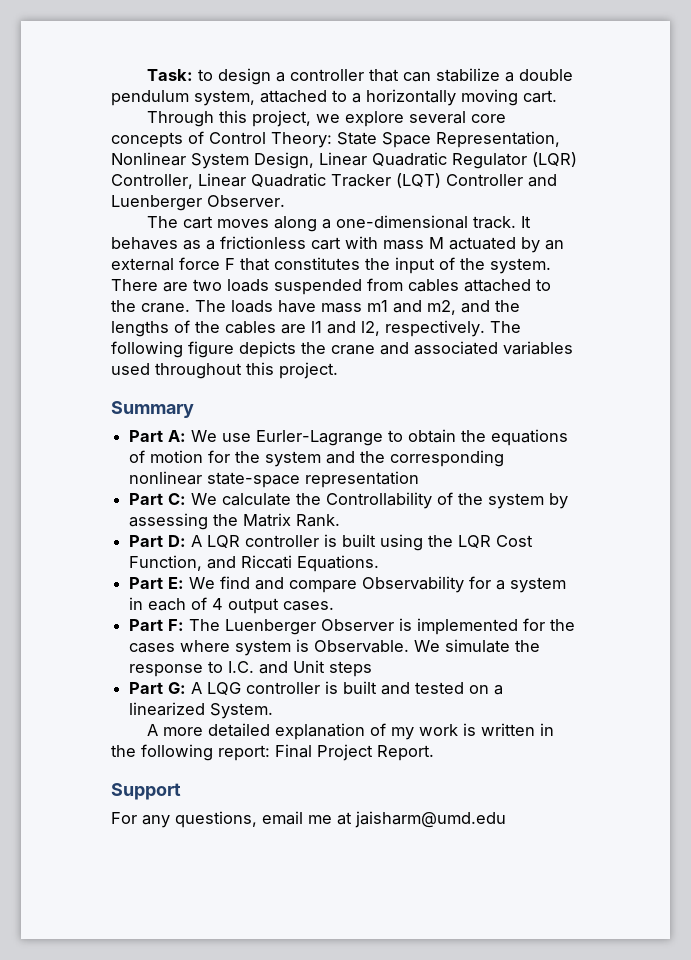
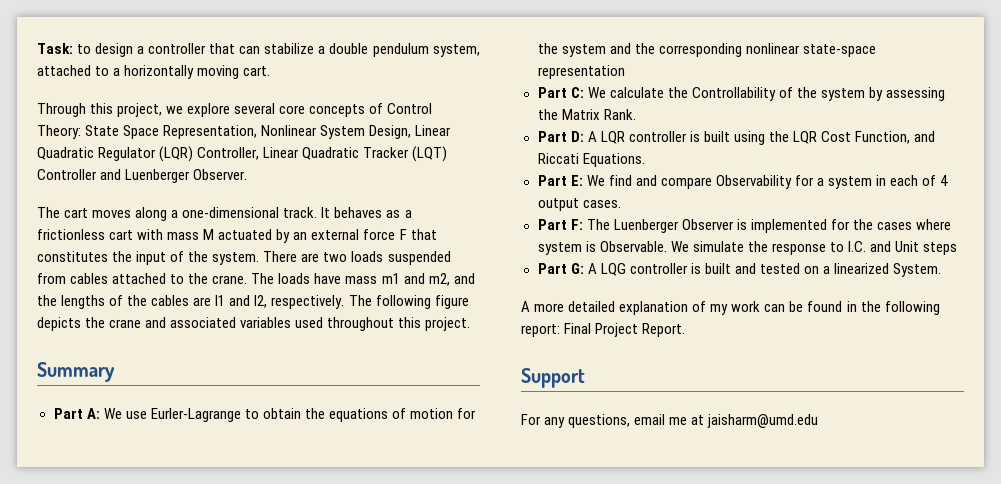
[463,723,536,736] is written -> [764,301,843,312] can be found

